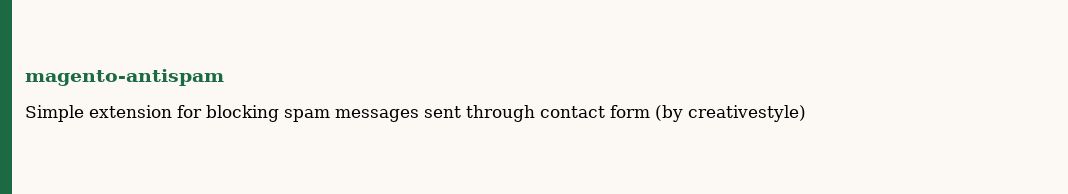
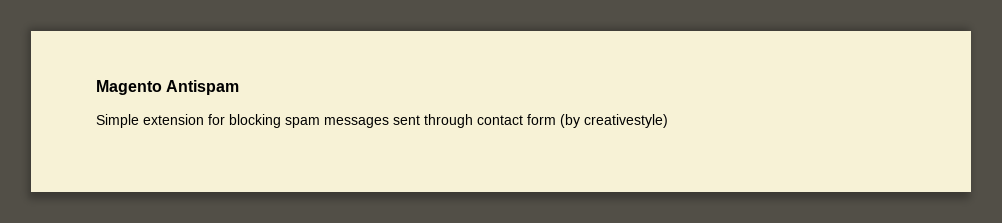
[25,69,224,86] magento-antispam -> [96,80,240,95] Magento Antispam

